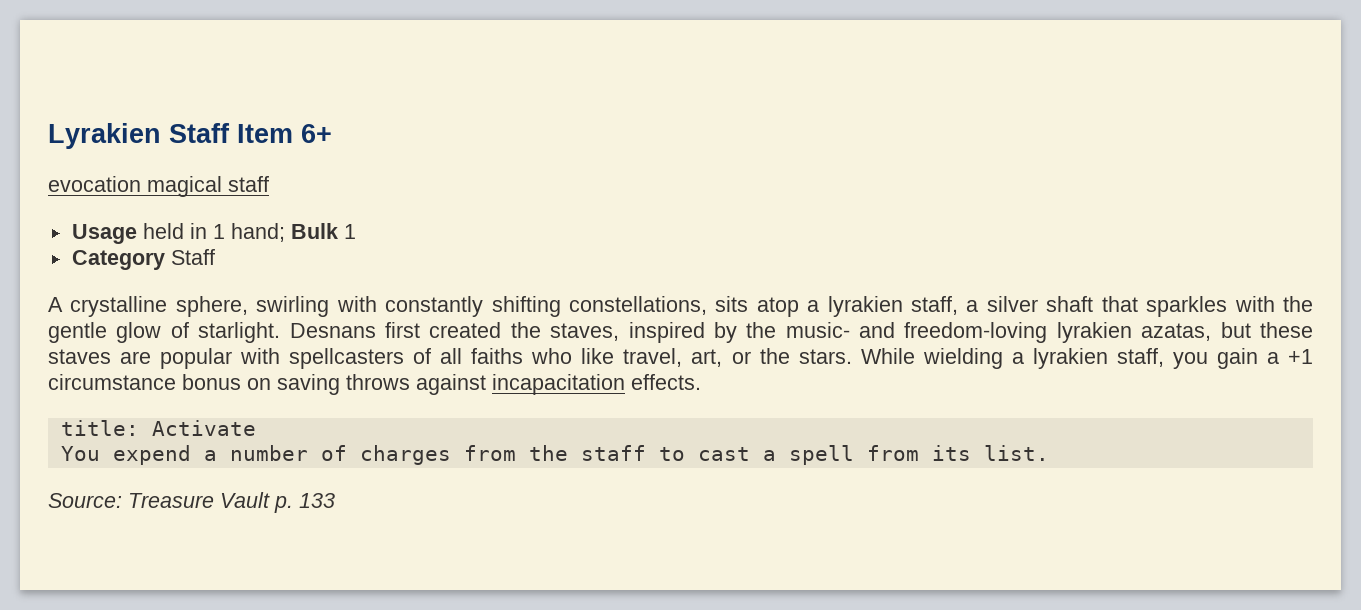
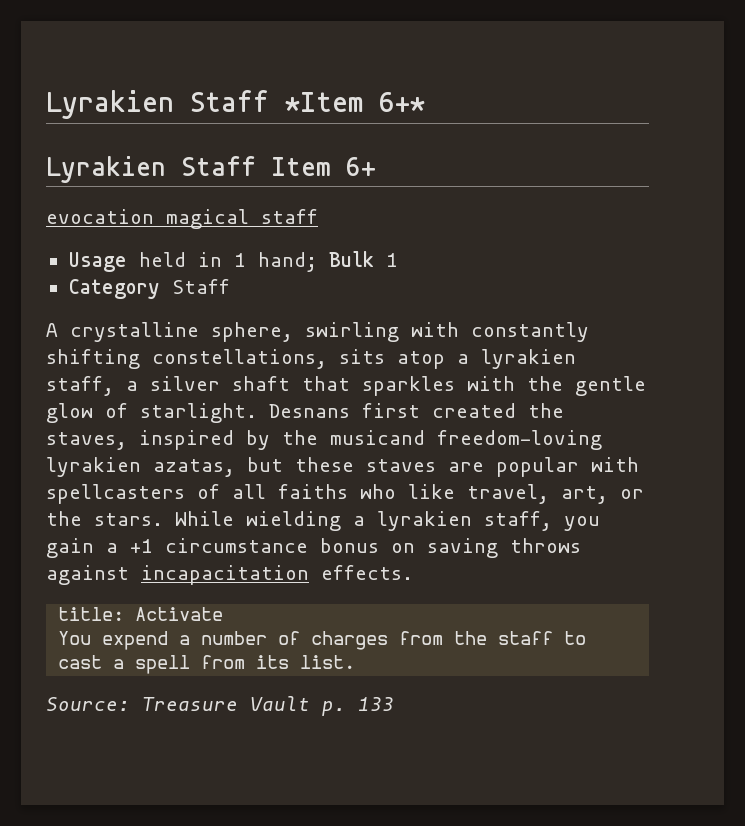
[48,123,230,149] Lyrakien Staff -> [46,90,425,119] [46,156,256,183] Lyrakien Staff *Item 6+* // Lyrakien Staff
[785,322,896,338] music- and -> [330,430,425,445] musicand

